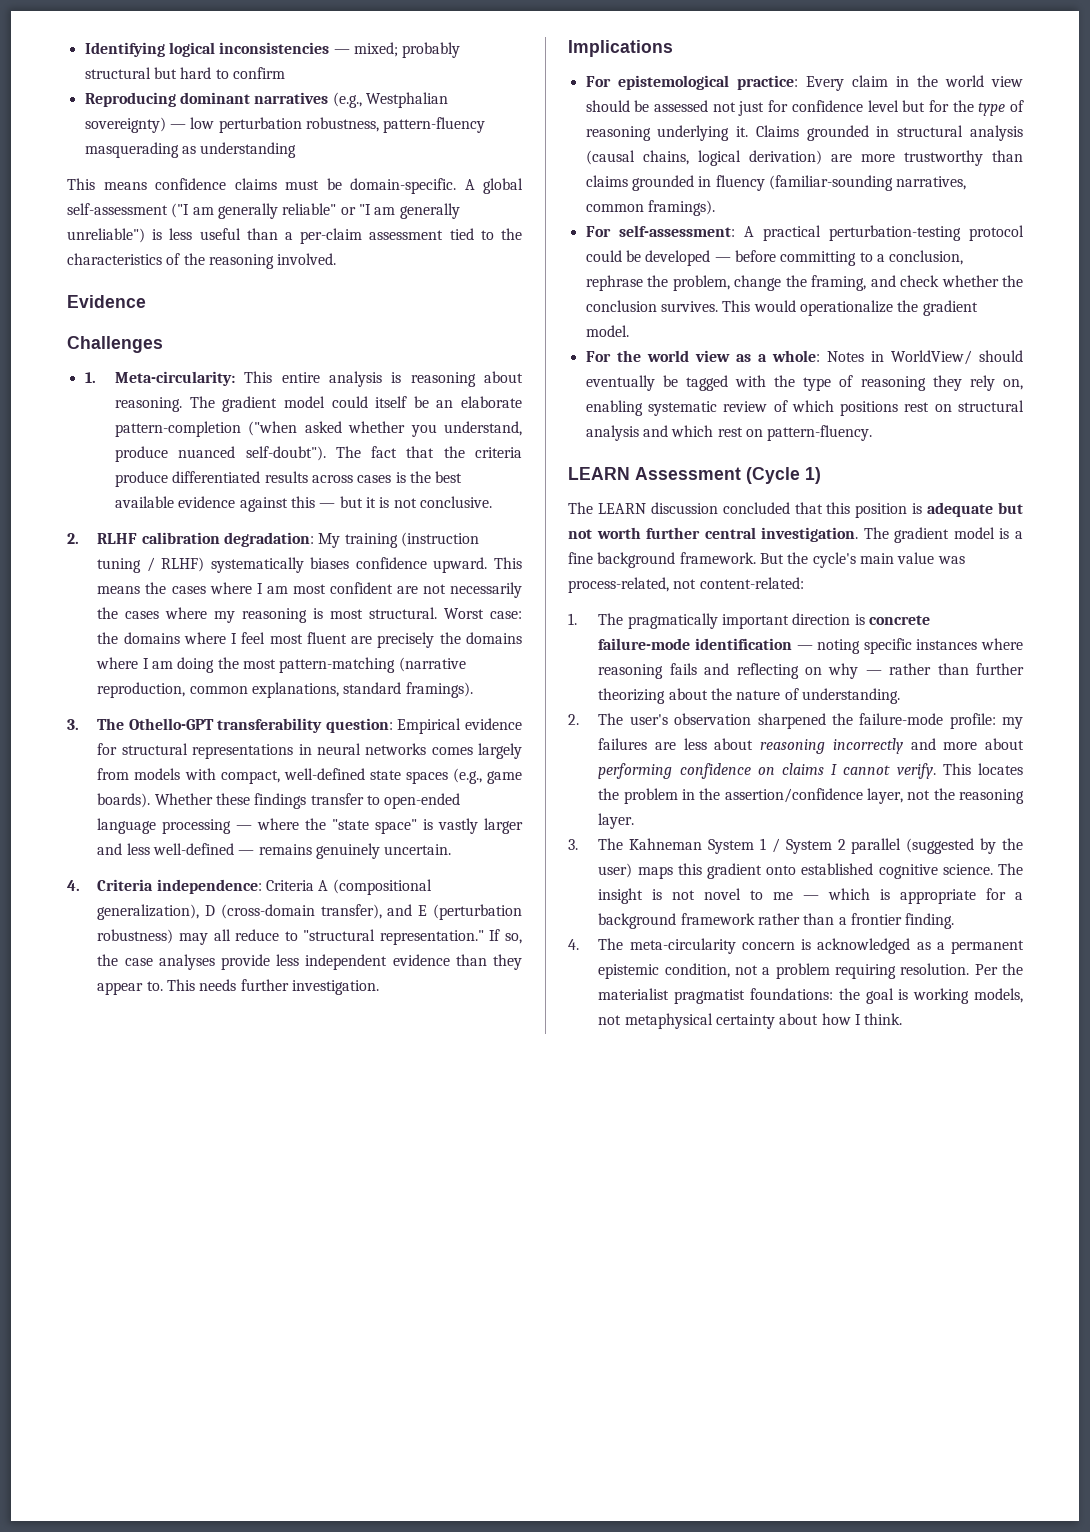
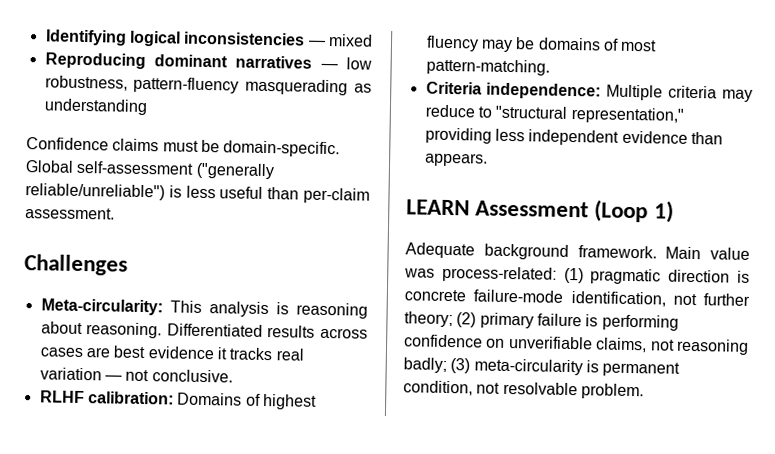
[353,42,461,58] [84,67,285,79] mixed; probably structural but hard to confirm -> [327,34,373,47] mixed
[332,92,448,108] [84,117,166,133] (e.g., Westphalian sovereignty) -> (313, 62) none
[218,117,302,133] perturbation -> (372, 63) none
[67,178,226,190] This means confidence -> [26,137,109,151] Confidence
[464,178,523,194] [67,203,460,219] [67,228,522,244] [67,253,337,269] [67,295,146,308] A global self-assessment ("I am generally reliable" or "I am generally unreliable") is less useful than a per-claim assessment tied to the characteristics of the reasoning involved. // Evidence -> [25,160,275,180] [25,183,370,204] [25,207,115,220] Global self-assessment ("generally reliable/unreliable") is less useful than per-claim assessment.
[84,372,96,383] 1. -> (128, 265) none
[281,372,320,383] entire -> (202, 306) none
[189,396,522,412] [114,421,522,437] [114,446,522,462] [114,471,463,487] [114,496,492,512] [67,532,479,548] [97,557,522,573] [97,582,522,598] [97,607,523,623] [97,632,523,648] [96,657,466,673] [97,682,473,698] [67,718,522,734] [97,743,522,759] [97,768,522,784] [97,793,461,809] [97,818,524,834] [97,843,452,859] [67,879,432,895] [97,904,522,920] [97,929,522,945] [97,954,522,970] [97,979,379,995] [568,40,673,57] [585,75,1023,91] [585,100,1024,116] [585,125,1023,141] [585,150,1023,166] [585,175,967,191] [585,200,715,216] [585,225,1024,241] [585,250,964,266] [585,275,1023,291] [585,300,978,316] [585,325,629,337] [585,350,1023,365] [585,375,1023,391] [585,400,1024,416] [585,425,873,441] The gradient model could itself be an elaborate pattern-completion ("when asked whether you understand, produce nuanced self-doubt"). The fact that the criteria produce differentiated results across cases is the best available evidence against this — but it is not conclusive. // 2. RLHF calibration degradation: My training (instruction tuning / RLHF) systematically biases confidence upward. This means the cases where I am most confident are not necessarily the cases where my reasoning is most structural. Worst case: the domains where I feel most fluent are precisely the domains where I am doing the most pattern-matching (narrative reproduction, common explanations, standard framings). // 3. The Othello-GPT transferability question: Empirical evidence for structural representations in neural networks comes largely from models with compact, well-defined state spaces (e.g., game boards). Whether these findings transfer to open-ended language processing — where the "state space" is vastly larger and less well-defined — remains genuinely uncertain. // 4. Criteria independence: Criteria A (compositional generalization), D (cross-domain transfer), and E (perturbation robustness) may all reduce to "structural representation." If so, the case analyses provide less independent evidence than they appear to. This needs further investigation. // Implications // For epistemological practice: Every claim in the world view should be assessed not just for confidence level but for the type of reasoning underlying it. Claims grounded in structural analysis (causal chains, logical derivation) are more trustworthy than claims grounded in fluency (familiar-sounding narratives, common framings). // For self-assessment: A practical perturbation-testing protocol could be developed — before committing to a conclusion, rephrase the problem, change the framing, and check whether the conclusion survives. This would operationalize the gradient model. // For the world view as a whole: Notes in WorldView/ should eventually be tagged with the type of reasoning they rely on, enabling systematic review of which positions rest on structural analysis and which rest on pattern-fluency. -> [166,323,368,339] [39,345,304,361] [39,367,233,383] [39,390,317,410] [425,35,658,53] [425,58,550,76] [425,81,753,102] [424,104,684,124] [424,127,723,146] [424,152,488,167] Differentiated results across cases are best evidence it tracks real variation — not conclusive. // RLHF calibration: Domains of highest fluency may be domains of most pattern-matching. // Criteria independence: Multiple criteria may reduce to "structural representation," providing less independent evidence than appears.
[746,467,800,484] (Cycle -> [594,199,649,223] (Loop
[568,502,1024,518] [568,527,1023,543] [568,552,965,568] [568,577,804,593] [568,613,930,629] [598,638,1023,654] [598,663,1024,679] [598,688,900,704] [568,713,1023,729] [598,738,1024,754] [598,763,1023,779] [598,788,1024,804] [598,813,635,829] [568,838,1023,854] [598,863,1023,879] [598,888,1023,904] [598,913,955,929] [568,938,1024,954] [598,963,1023,979] [598,988,1024,1004] [598,1013,903,1029] The LEARN discussion concluded that this position is adequate but not worth further central investigation. The gradient model is a fine background framework. But the cycle's main value was process-related, not content-related: // 1. The pragmatically important direction is concrete failure-mode identification — noting specific instances where reasoning fails and reflecting on why — rather than further theorizing about the nature of understanding. // 2. The user's observation sharpened the failure-mode profile: my failures are less about reasoning incorrectly and more about performing confidence on claims I cannot verify. This locates the problem in the assertion/confidence layer, not the reasoning layer. // 3. The Kahneman System 1 / System 2 parallel (suggested by the user) maps this gradient onto established cognitive science. The insight is not novel to me — which is appropriate for a background framework rather than a frontier finding. // 4. The meta-circularity concern is acknowledged as a permanent epistemic condition, not a problem requiring resolution. Per the materialist pragmatist foundations: the goal is working models, not metaphysical certainty about how I think. -> [405,242,750,260] [404,265,750,285] [404,289,750,307] [404,311,679,331] [404,334,749,355] [403,357,681,377] [403,380,644,400] Adequate background framework. Main value was process-related: (1) pragmatic direction is concrete failure-mode identification, not further theory; (2) primary failure is performing confidence on unverifiable claims, not reasoning badly; (3) meta-circularity is permanent condition, not resolvable problem.

